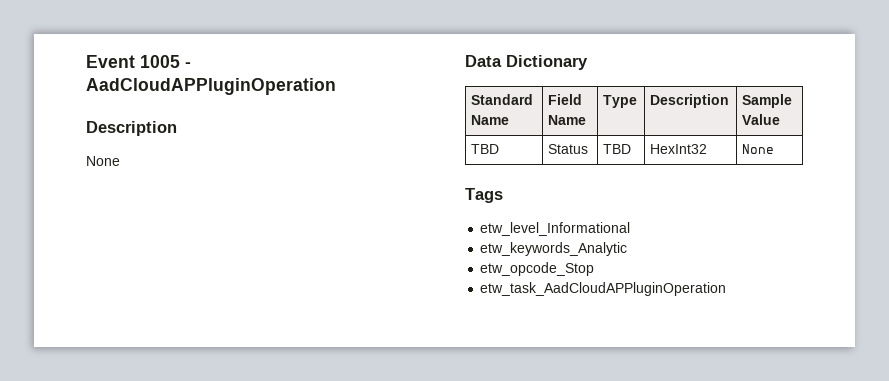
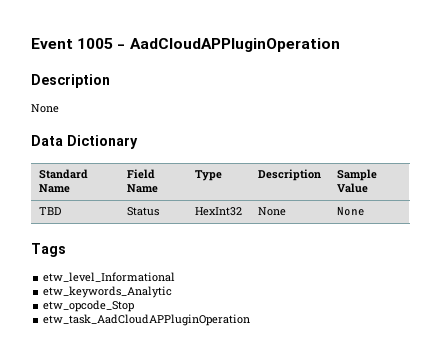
[602,144,631,154] [649,144,707,154] TBD | HexInt32 -> [194,207,242,216] [257,207,286,216] HexInt32 | None

